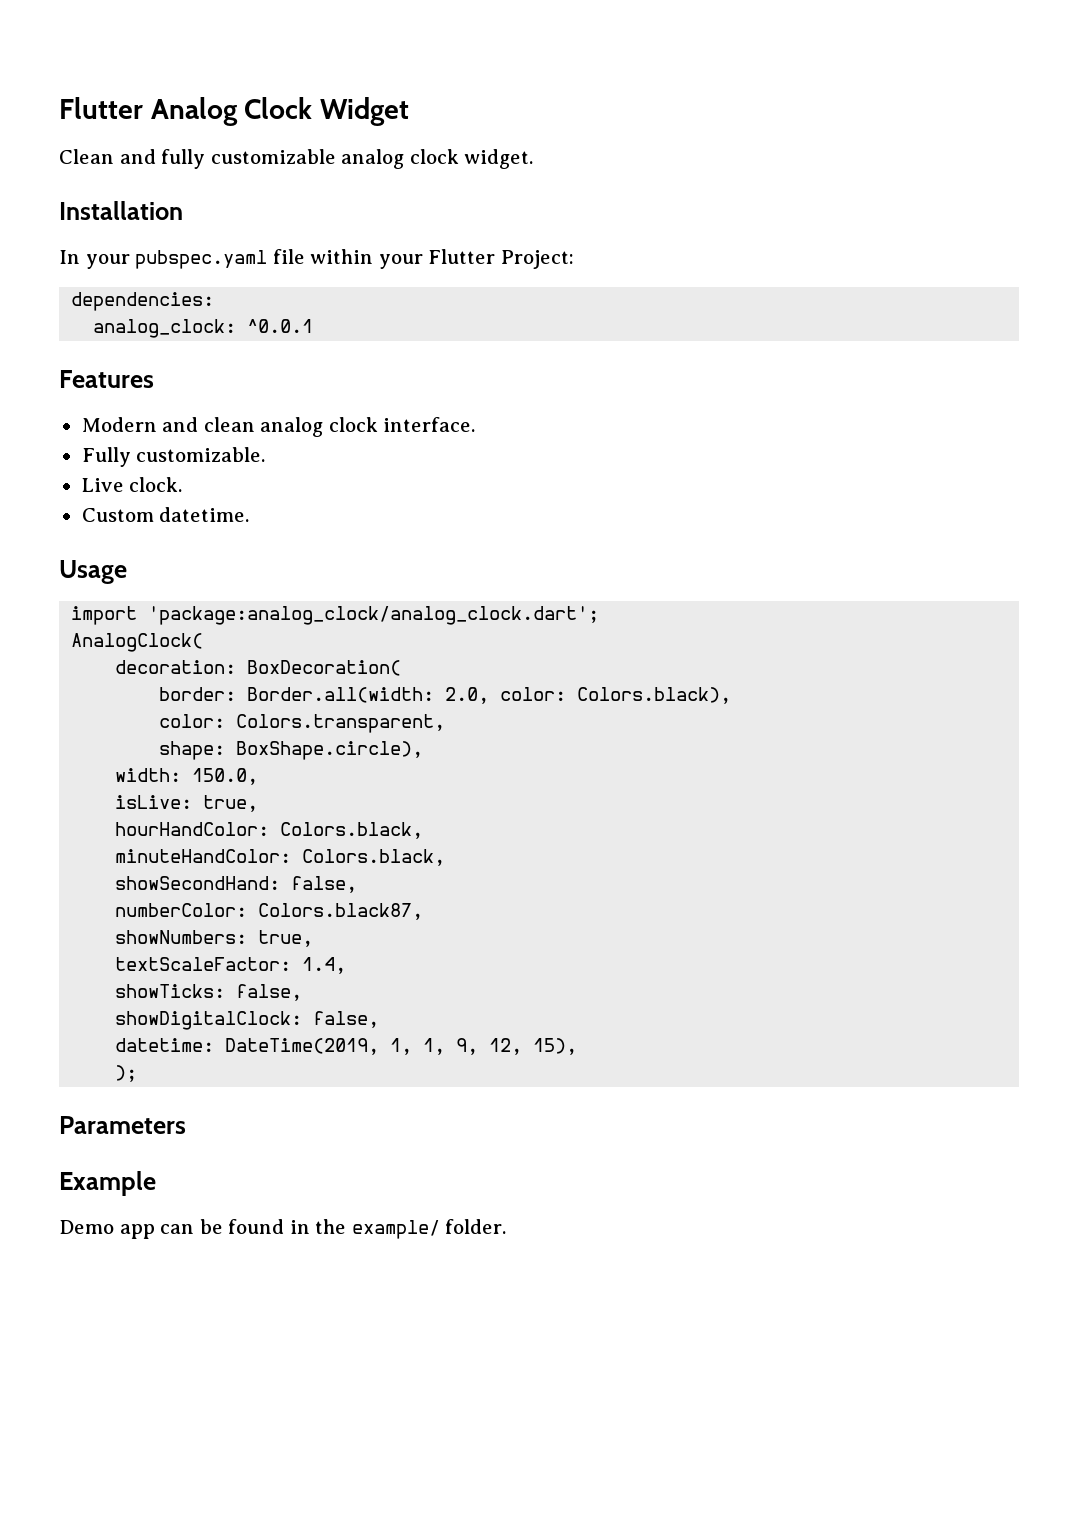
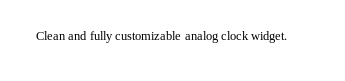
[59,97,410,126] Flutter Analog Clock Widget // -> (36, 35) none
[59,201,183,220] [59,249,574,269] [71,292,215,311] [93,319,314,338] [59,370,154,388] [81,417,476,437] [81,447,266,467] [81,477,183,492] [81,507,250,522] [59,560,127,584] [71,606,600,625] [71,633,204,652] [115,660,402,676] [159,687,732,704] [159,714,446,733] [159,741,424,760] [115,768,259,785] [115,795,259,812] [115,822,424,839] [115,849,446,866] [115,876,358,893] [115,903,424,920] [115,930,314,947] [115,957,347,974] [115,984,303,1001] [115,1011,380,1030] [115,1038,578,1055] [115,1065,138,1082] [59,1116,186,1134] [59,1171,156,1196] [59,1219,507,1239] // Installation // In your pubspec.yaml file within your Flutter Project: // dependencies: // analog_clock: ^0.0.1 // Features // Modern and clean analog clock interface. // Fully customizable. // Live clock. // Custom datetime. // Usage // import 'package:analog_clock/analog_clock.dart'; // AnalogClock( // decoration: BoxDecoration( // border: Border.all(width: 2.0, color: Colors.black), // color: Colors.transparent, // shape: BoxShape.circle), // width: 150.0, // isLive: true, // hourHandColor: Colors.black, // minuteHandColor: Colors.black, // showSecondHand: false, // numberColor: Colors.black87, // showNumbers: true, // textScaleFactor: 1.4, // showTicks: false, // showDigitalClock: false, // datetime: DateTime(2019, 1, 1, 9, 12, 15), // ); // Parameters // Example // Demo app can be found in the example/ folder. -> (288, 37) none

